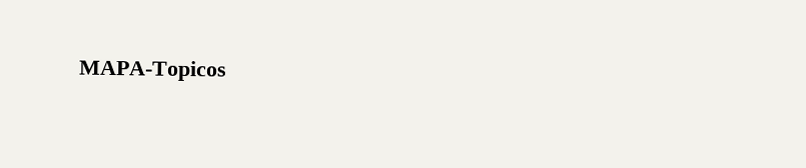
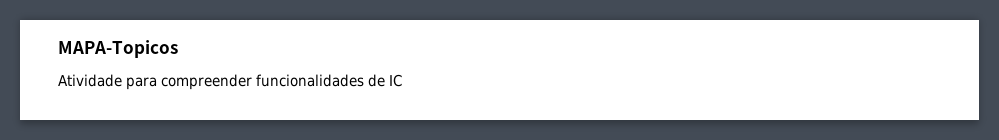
(227, 70) none -> [58,74,402,90] // Atividade para compreender funcionalidades de IC

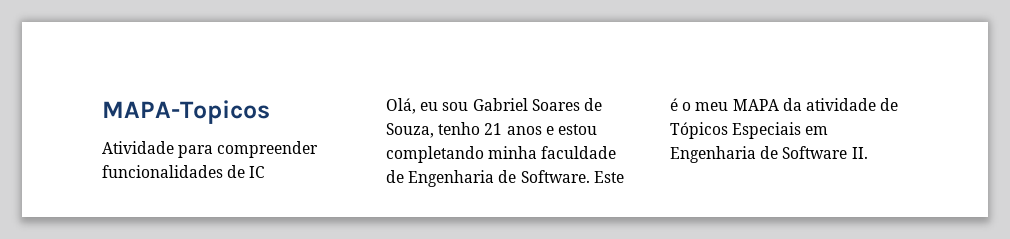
(402, 80) none -> [386,98,602,114] [386,122,597,138] [386,146,617,163] [386,170,624,187] [670,98,899,111] [670,122,829,139] [670,146,868,163] // Olá, eu sou Gabriel Soares de Souza, tenho 21 anos e estou completando minha faculdade de Engenharia de Software. Este é o meu MAPA da atividade de Tópicos Especiais em Engenharia de Software II.

